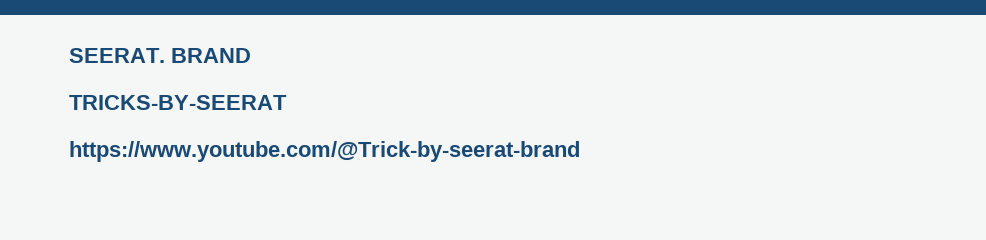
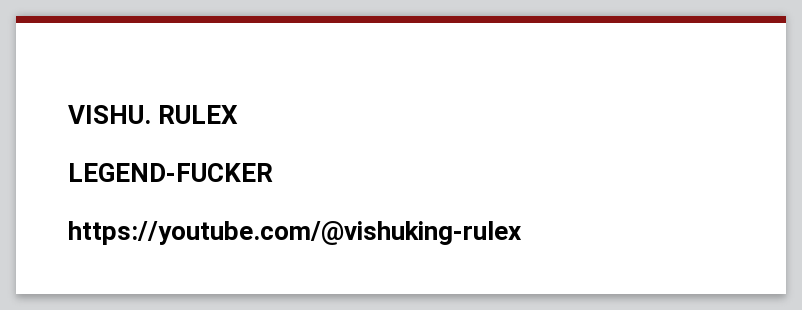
[69,48,251,63] [69,95,287,110] [69,141,580,162] SEERAT. BRAND // TRICKS-BY-SEERAT // https://www.youtube.com/@Trick-by-seerat-brand -> [68,105,239,124] [68,163,273,182] [68,221,522,245] VISHU. RULEX // LEGEND-FUCKER // https://youtube.com/@vishuking-rulex

